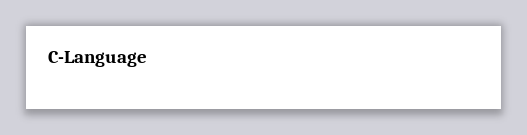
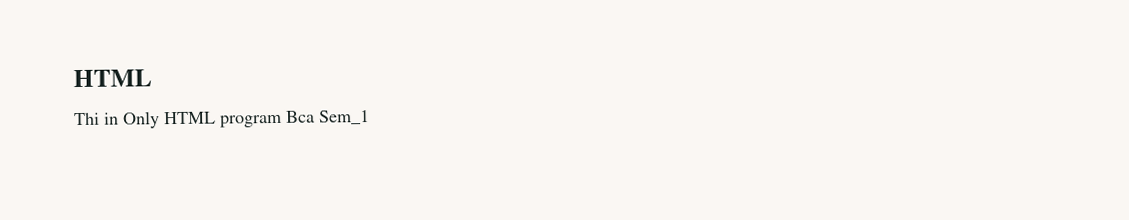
[48,51,147,67] C-Language -> [73,69,152,88] [74,110,370,129] HTML // Thi in Only HTML program Bca Sem_1

